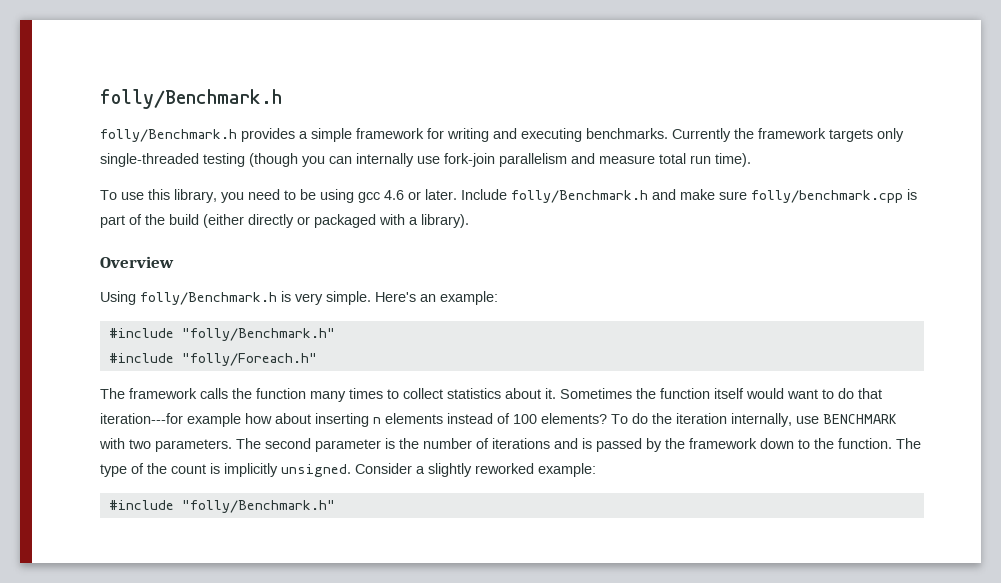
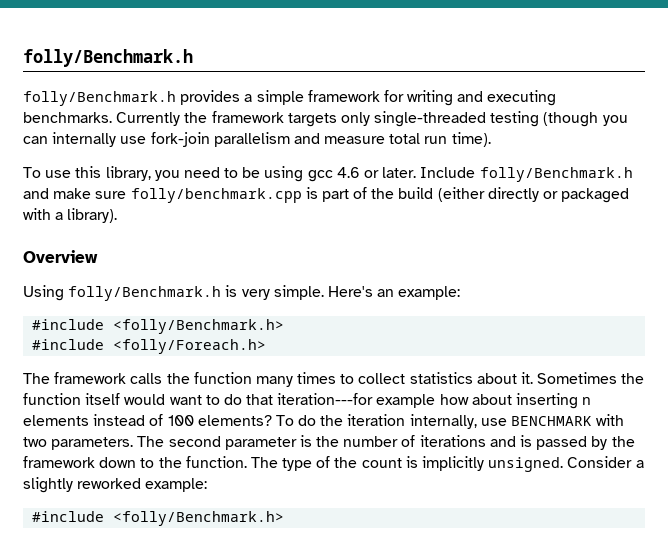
[181,328,335,341] [108,353,317,366] "folly/Benchmark.h" // #include "folly/Foreach.h" -> [113,319,285,334] [32,339,267,354] <folly/Benchmark.h> // #include <folly/Foreach.h>
[181,500,335,513] "folly/Benchmark.h" -> [113,511,285,526] <folly/Benchmark.h>

